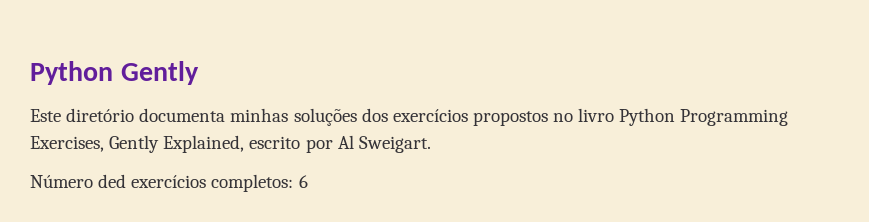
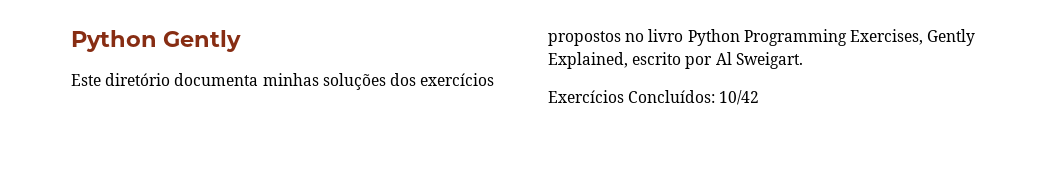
[30,174,308,192] Número ded exercícios completos: 6 -> [548,90,760,105] Exercícios Concluídos: 10/42

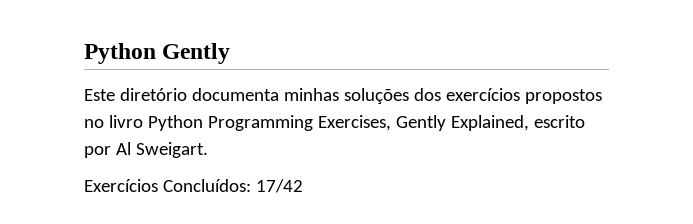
[719,90,760,105] 10/42 -> [255,179,303,193] 17/42

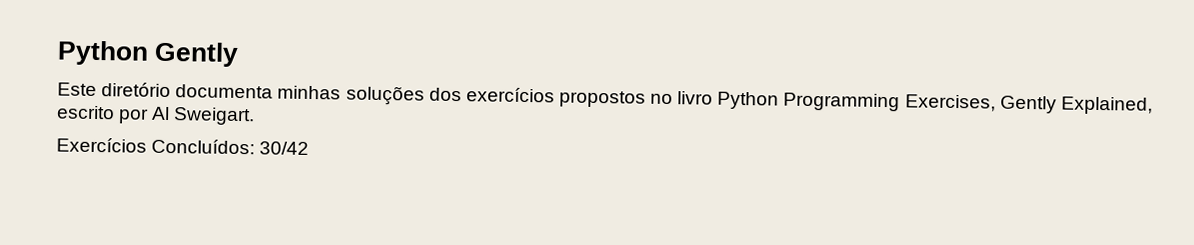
[255,179,303,193] 17/42 -> [259,141,310,155] 30/42

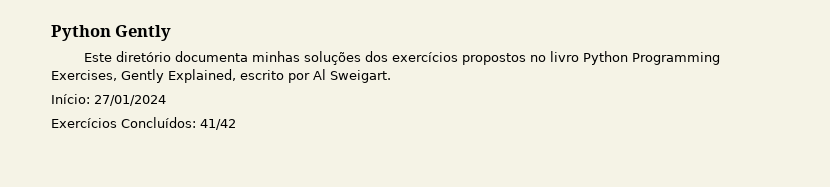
(256, 116) none -> [51,94,166,106] // Início: 27/01/2024
[259,141,310,155] 30/42 -> [200,119,236,130] 41/42

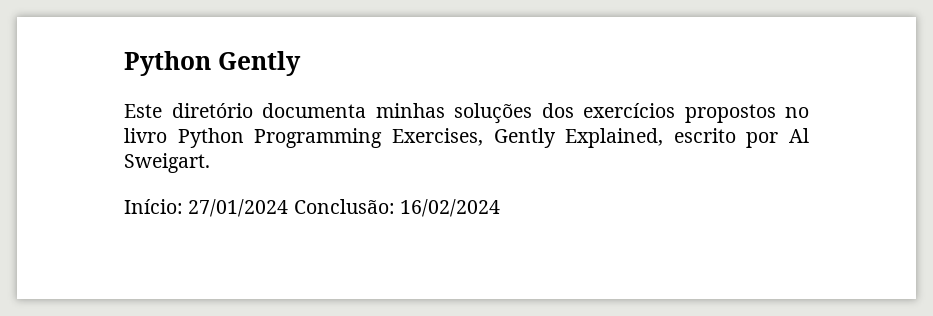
[51,117,236,130] // Exercícios Concluídos: 41/42 -> [293,199,500,217] Conclusão: 16/02/2024

